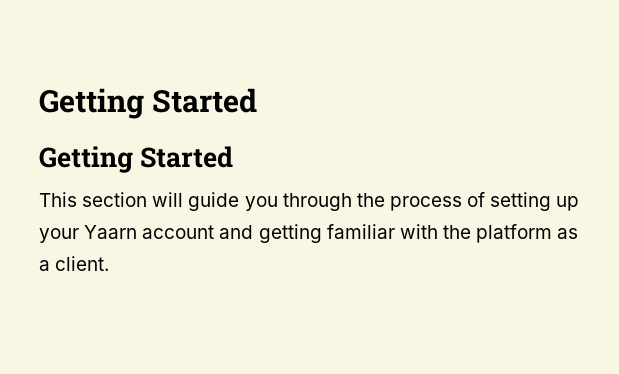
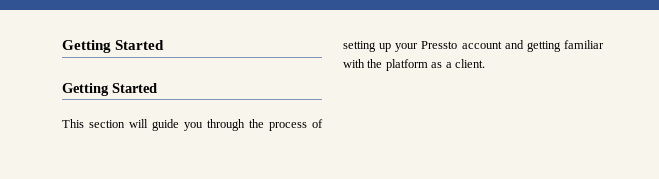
[84,225,138,239] Yaarn -> [421,41,458,49] Pressto

